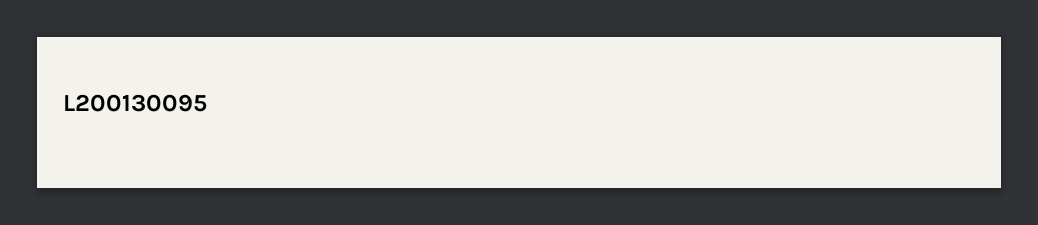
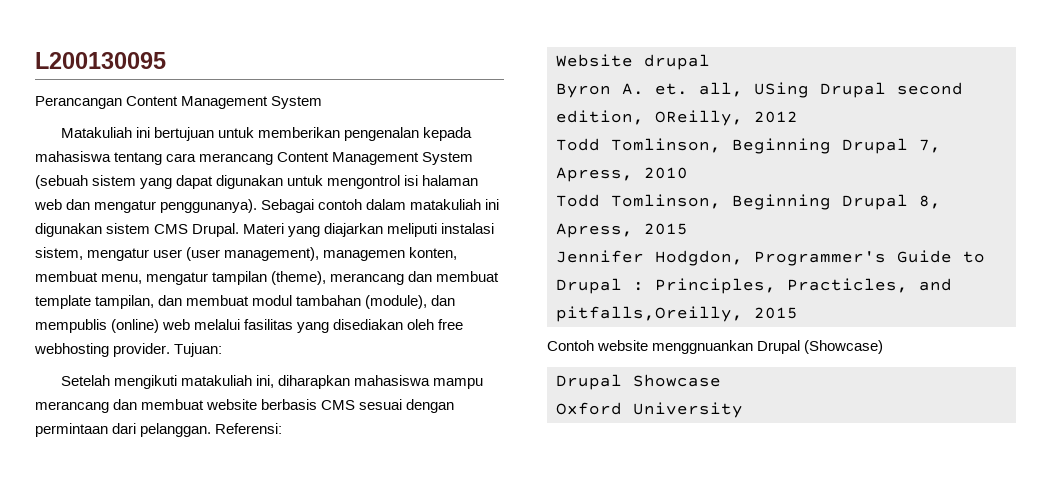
(207, 103) none -> [35,96,323,109] [61,127,473,141] [35,151,474,165] [35,175,479,189] [34,199,500,213] [35,223,495,237] [35,247,458,261] [35,271,500,285] [35,295,456,309] [35,319,464,333] [34,343,223,357] [61,375,484,389] [35,399,455,413] [35,423,283,437] [556,54,710,70] [556,82,963,98] [556,110,798,126] [556,138,941,154] [556,167,688,182] [556,194,941,210] [556,223,688,238] [556,250,985,266] [556,278,952,294] [556,306,798,322] [547,340,884,354] [556,374,721,390] [556,402,743,418] // Perancangan Content Management System // Matakuliah ini bertujuan untuk memberikan pengenalan kepada mahasiswa tentang cara merancang Content Management System (sebuah sistem yang dapat digunakan untuk mengontrol isi halaman web dan mengatur penggunanya). Sebagai contoh dalam matakuliah ini digunakan sistem CMS Drupal. Materi yang diajarkan meliputi instalasi sistem, mengatur user (user management), managemen konten, membuat menu, mengatur tampilan (theme), merancang dan membuat template tampilan, dan membuat modul tambahan (module), dan mempublis (online) web melalui fasilitas yang disediakan oleh free webhosting provider. Tujuan: // Setelah mengikuti matakuliah ini, diharapkan mahasiswa mampu merancang dan membuat website berbasis CMS sesuai dengan permintaan dari pelanggan. Referensi: // Website drupal // Byron A. et. all, USing Drupal second edition, OReilly, 2012 // Todd Tomlinson, Beginning Drupal 7, Apress, 2010 // Todd Tomlinson, Beginning Drupal 8, Apress, 2015 // Jennifer Hodgdon, Programmer's Guide to Drupal : Principles, Practicles, and pitfalls,Oreilly, 2015 // Contoh website menggnuankan Drupal (Showcase) // Drupal Showcase // Oxford University

